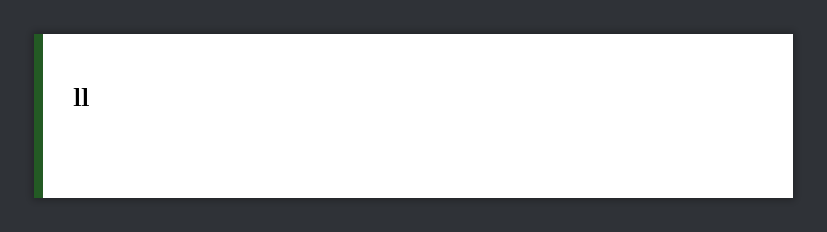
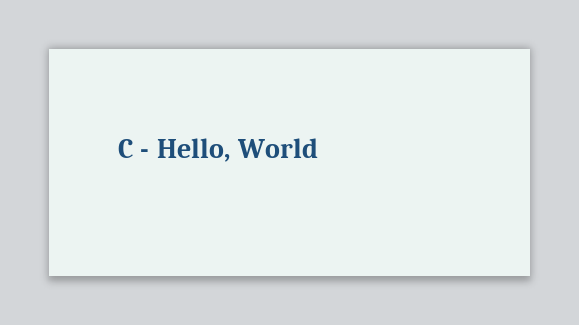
[73,88,89,106] ll -> [118,138,319,162] C - Hello, World

